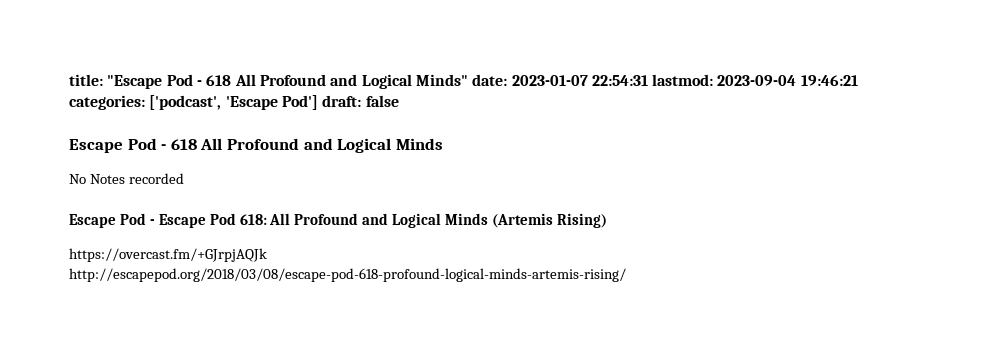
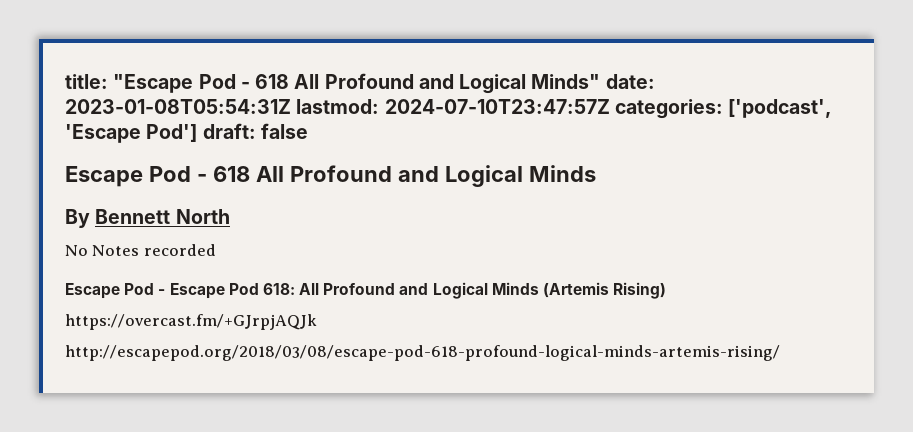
[511,74,858,86] 2023-01-07 22:54:31 lastmod: 2023-09-04 19:46:21 -> [65,99,610,114] 2023-01-08T05:54:31Z lastmod: 2024-07-10T23:47:57Z
(443, 144) none -> [65,209,230,228] // By Bennett North

